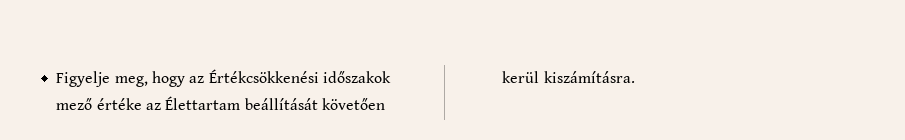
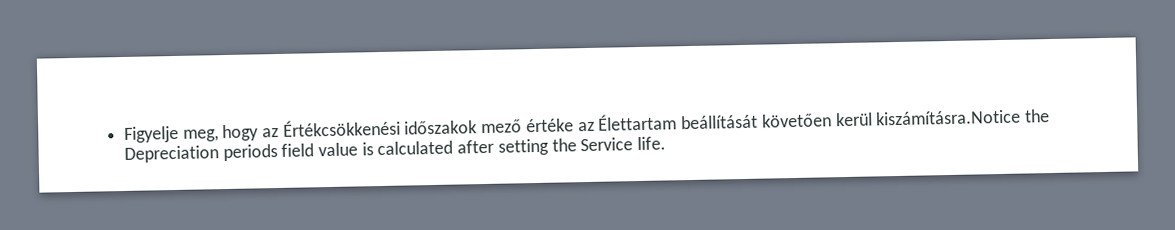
[543,71,635,83] kiszámításra. -> [876,109,1050,126] [123,136,667,163] kiszámításra.Notice the Depreciation periods field value is calculated after setting the Service life.

